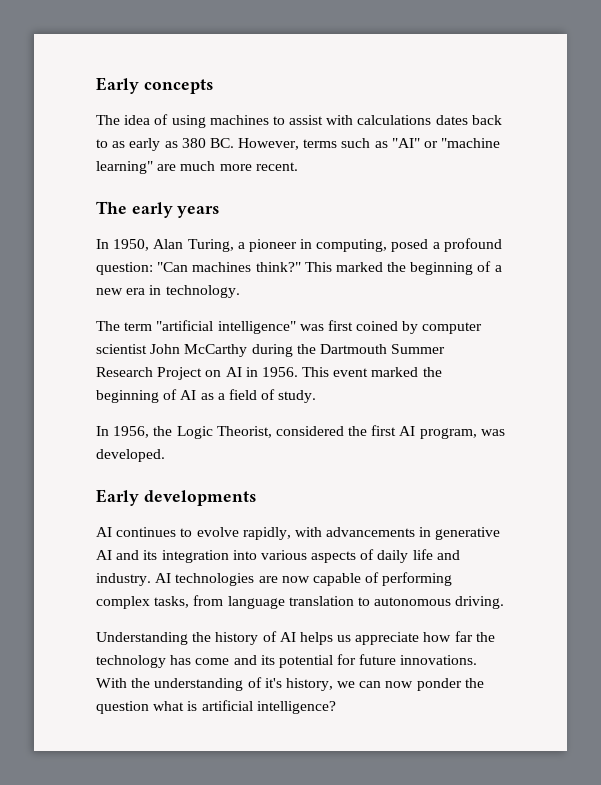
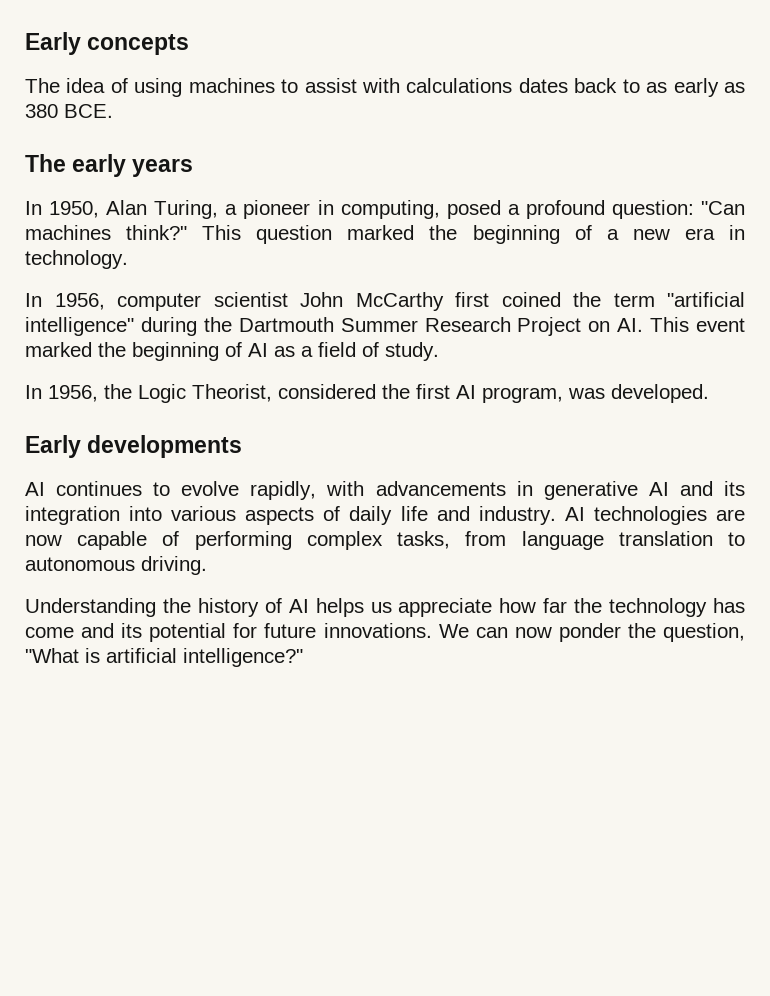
[209,138,501,150] [96,161,298,174] BC. However, terms such as "AI" or "machine learning" are much more recent. -> [64,104,113,118] BCE.
(332, 267) none -> [256,225,333,244] question
[96,320,483,334] [96,344,248,357] The term "artificial intelligence" was first coined by computer scientist John McCarthy -> [25,292,745,311] [25,317,134,336] In 1956, computer scientist John McCarthy first coined the term "artificial intelligence"
[225,367,298,377] AI in 1956. -> [617,318,644,332] AI.
[96,677,356,691] With the understanding of it's history, we -> [438,624,469,638] We
[96,701,185,714] question what -> [663,623,746,642] [25,648,79,663] question, "What
[256,701,336,714] intelligence? -> [183,648,303,667] intelligence?"

